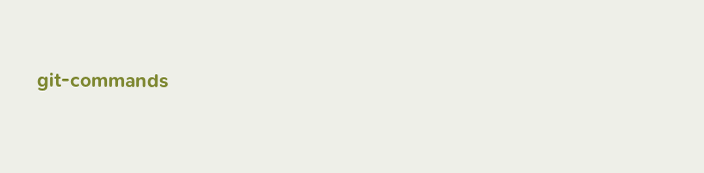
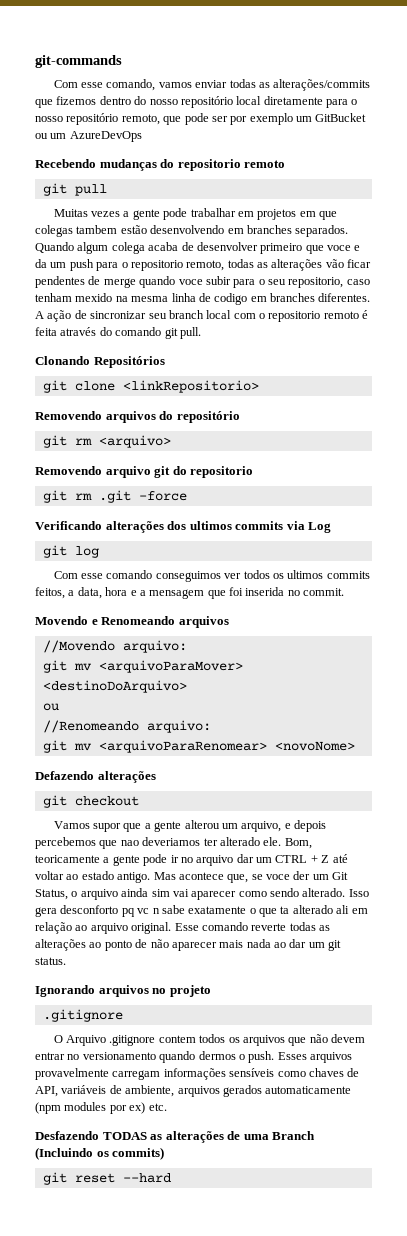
(169, 82) none -> [53,79,371,91] [35,96,358,108] [35,113,367,125] [35,131,142,142] [35,159,286,171] [42,183,107,196] [53,208,338,220] [35,225,349,237] [35,242,361,254] [35,259,372,271] [35,276,370,288] [35,293,371,305] [35,310,369,322] [35,327,201,339] [35,356,165,368] [42,380,259,393] [35,411,240,423] [42,435,171,448] [35,466,254,478] [42,490,187,503] [35,521,332,533] [42,545,99,558] [53,570,370,582] [35,587,345,599] [35,616,229,628] [42,640,187,653] [42,660,243,673] [42,680,187,693] [42,703,59,711] [42,720,211,733] [42,740,355,753] [35,771,156,783] [42,795,139,808] [53,820,327,832] [35,837,312,849] [35,854,348,866] [35,871,349,883] [35,888,369,900] [35,905,368,917] [35,922,330,934] [35,939,342,951] [35,957,66,965] [35,985,211,997] [42,1009,123,1022] [53,1034,366,1046] [35,1051,352,1063] [35,1068,360,1080] [35,1085,352,1097] [35,1102,167,1114] [35,1131,316,1143] [35,1147,165,1160] [42,1172,171,1185] // Com esse comando, vamos enviar todas as alterações/commits que fizemos dentro do nosso repositório local diretamente para o nosso repositório remoto, que pode ser por exemplo um GitBucket ou um AzureDevOps // Recebendo mudanças do repositorio remoto // git pull // Muitas vezes a gente pode trabalhar em projetos em que colegas tambem estão desenvolvendo em branches separados. Quando algum colega acaba de desenvolver primeiro que voce e da um push para o repositorio remoto, todas as alterações vão ficar pendentes de merge quando voce subir para o seu repositorio, caso tenham mexido na mesma linha de codigo em branches diferentes. A ação de sincronizar seu branch local com o repositorio remoto é feita através do comando git pull. // Clonando Repositórios // git clone <linkRepositorio> // Removendo arquivos do repositório // git rm <arquivo> // Removendo arquivo git do repositorio // git rm .git -force // Verificando alterações dos ultimos commits via Log // git log // Com esse comando conseguimos ver todos os ultimos commits feitos, a data, hora e a mensagem que foi inserida no commit. // Movendo e Renomeando arquivos // //Movendo arquivo: // git mv <arquivoParaMover> <destinoDoArquivo> // ou // //Renomeando arquivo: // git mv <arquivoParaRenomear> <novoNome> // Defazendo alterações // git checkout // Vamos supor que a gente alterou um arquivo, e depois percebemos que nao deveriamos ter alterado ele. Bom, teoricamente a gente pode ir no arquivo dar um CTRL + Z até voltar ao estado antigo. Mas acontece que, se voce der um Git Status, o arquivo ainda sim vai aparecer como sendo alterado. Isso gera desconforto pq vc n sabe exatamente o que ta alterado ali em relação ao arquivo original. Esse comando reverte todas as alterações ao ponto de não aparecer mais nada ao dar um git status. // Ignorando arquivos no projeto // .gitignore // O Arquivo .gitignore contem todos os arquivos que não devem entrar no versionamento quando dermos o push. Esses arquivos provavelmente carregam informações sensíveis como chaves de API, variáveis de ambiente, arquivos gerados automaticamente (npm modules por ex) etc. // Desfazendo TODAS as alterações de uma Branch (Incluindo os commits) // git reset --hard

